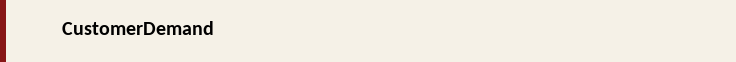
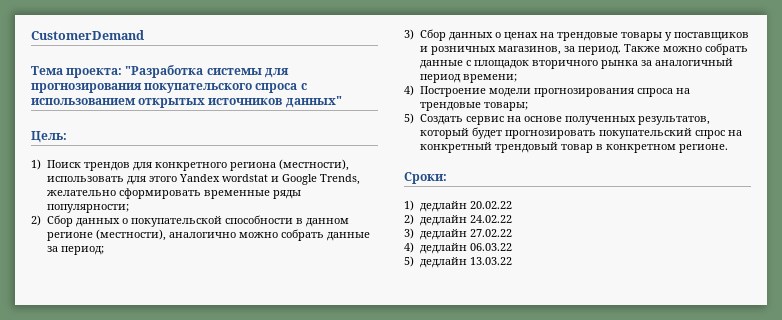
(214, 28) none -> [31,65,289,78] [31,83,307,93] [31,96,342,108] [31,131,67,143] [31,159,349,171] [46,174,360,185] [46,188,301,199] [46,204,129,213] [31,215,349,227] [46,229,370,241] [46,246,104,255] [404,29,749,41] [419,43,748,55] [419,58,733,69] [419,74,517,83] [404,85,690,97] [419,102,528,111] [404,113,710,125] [419,127,742,139] [419,142,728,153] [404,172,447,184] [404,200,512,212] [404,214,512,226] [404,228,512,240] [404,242,512,254] [404,256,512,268] // Тема проекта: "Разработка системы для прогнозирования покупательского спроса с использованием открытых источников данных" // Цель: // 1) Поиск трендов для конкретного региона (местности), использовать для этого Yandex wordstat и Google Trends, желательно сформировать временные ряды популярности; // 2) Сбор данных о покупательской способности в данном регионе (местности), аналогично можно собрать данные за период; // 3) Сбор данных о ценах на трендовые товары у поставщиков и розничных магазинов, за период. Также можно собрать данные с площадок вторичного рынка за аналогичный период времени; // 4) Построение модели прогнозирования спроса на трендовые товары; // 5) Создать сервис на основе полученных результатов, который будет прогнозировать покупательский спрос на конкретный трендовый товар в конкретном регионе. // Сроки: // 1) дедлайн 20.02.22 // 2) дедлайн 24.02.22 // 3) дедлайн 27.02.22 // 4) дедлайн 06.03.22 // 5) дедлайн 13.03.22

